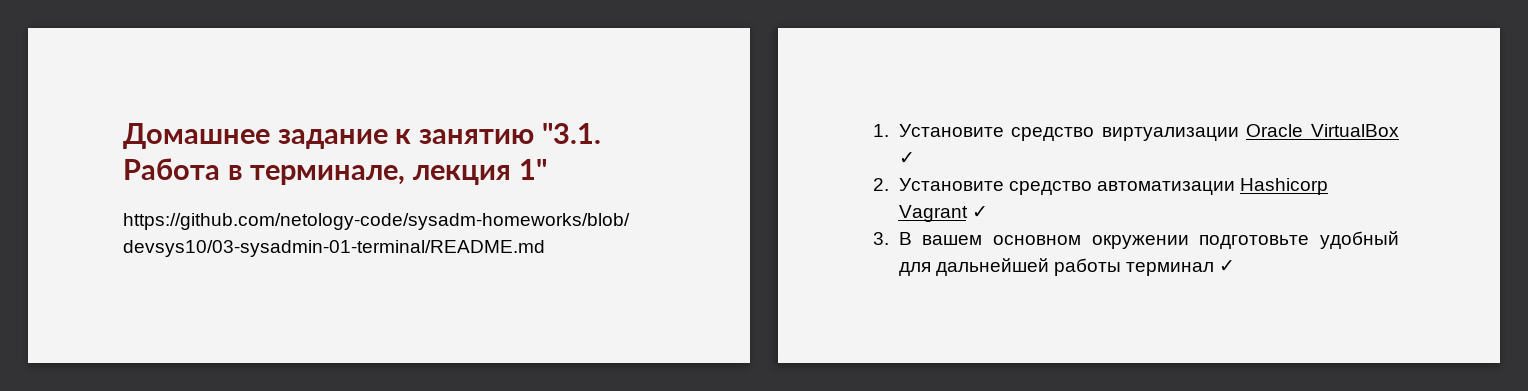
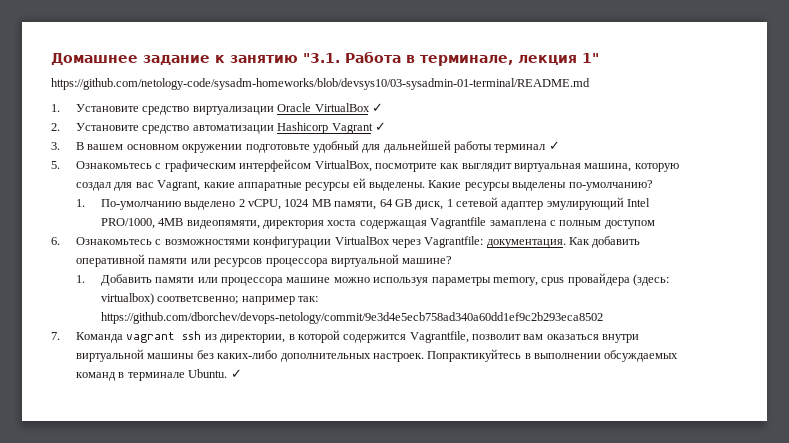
(1236, 266) none -> [51,159,679,172] [75,178,653,191] [75,197,651,210] [100,217,655,229] [51,236,641,248] [75,254,453,267] [75,273,670,286] [100,293,319,305] [100,312,603,324] [51,330,640,343] [75,349,679,362] [75,369,242,381] // 5. Ознакомьтесь с графическим интерфейсом VirtualBox, посмотрите как выглядит виртуальная машина, которую создал для вас Vagrant, какие аппаратные ресурсы ей выделены. Какие ресурсы выделены по-умолчанию? // 1. По-умолчанию выделено 2 vCPU, 1024 MB памяти, 64 GB диск, 1 сетевой адаптер эмулирующий Intel PRO/1000, 4MB видеопямяти, директория хоста содержащая Vagrantfile замаплена с полным доступом // 6. Ознакомьтесь с возможностями конфигурации VirtualBox через Vagrantfile: документация. Как добавить оперативной памяти или ресурсов процессора виртуальной машине? // 1. Добавить памяти или процессора машине можно используя параметры memory, cpus провайдера (здесь: virtualbox) соответсвенно; например так: https://github.com/dborchev/devops-netology/commit/9e3d4e5ecb758ad340a60dd1ef9c2b293eca8502 // 7. Команда vagrant ssh из директории, в которой содержится Vagrantfile, позволит вам оказаться внутри виртуальной машины без каких-либо дополнительных настроек. Попрактикуйтесь в выполнении обсуждаемых команд в терминале Ubuntu. ✓

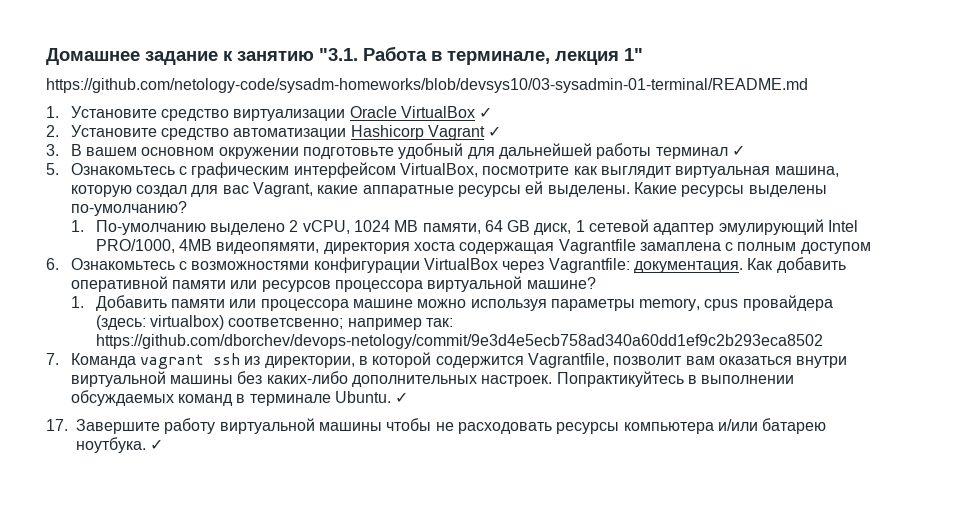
(242, 373) none -> [46,418,827,434] [76,437,164,453] // 17. Завершите работу виртуальной машины чтобы не расходовать ресурсы компьютера и/или батарею ноутбука. ✓

